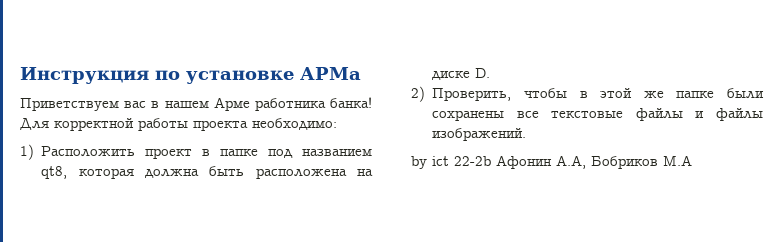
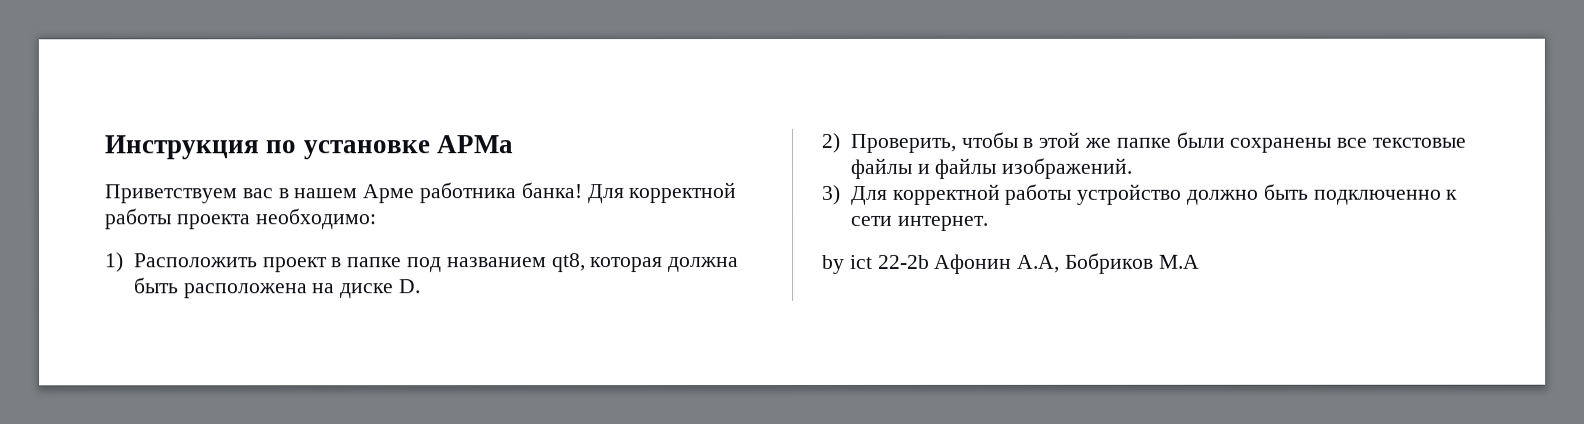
(527, 134) none -> [821,183,1458,205] [850,215,989,231] // 3) Для корректной работы устройство должно быть подключенно к сети интернет.

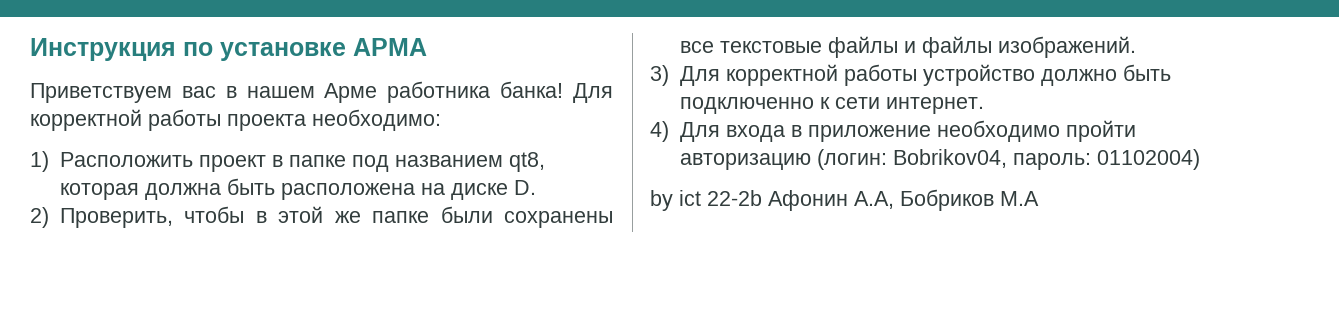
[435,135,513,154] АРМа -> [353,38,427,56] АРМА
(989, 223) none -> [650,120,1136,142] [679,149,1200,170] // 4) Для входа в приложение необходимо пройти авторизацию (логин: Bobrikov04, пароль: 01102004)

